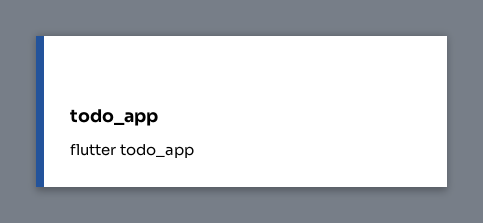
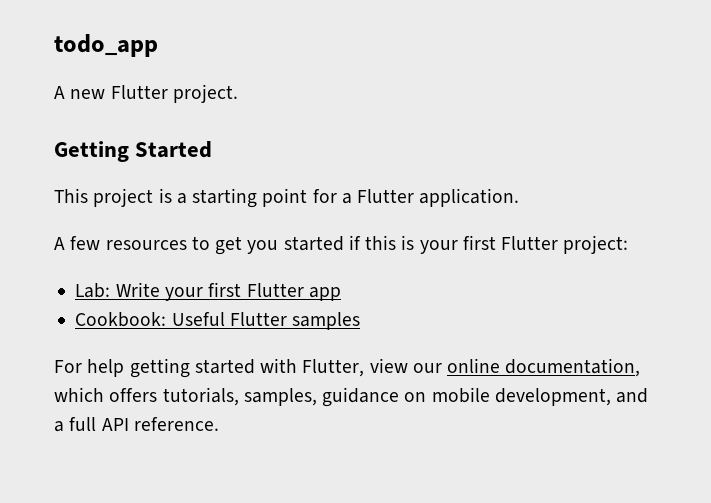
[70,144,195,158] flutter todo_app -> [54,84,238,103] [54,141,213,162] [54,188,520,208] [54,235,629,255] [75,282,341,301] [75,312,361,330] [54,358,641,378] [54,387,649,407] [54,417,219,432] A new Flutter project. // Getting Started // This project is a starting point for a Flutter application. // A few resources to get you started if this is your first Flutter project: // Lab: Write your first Flutter app // Cookbook: Useful Flutter samples // For help getting started with Flutter, view our online documentation, which offers tutorials, samples, guidance on mobile development, and a full API reference.

